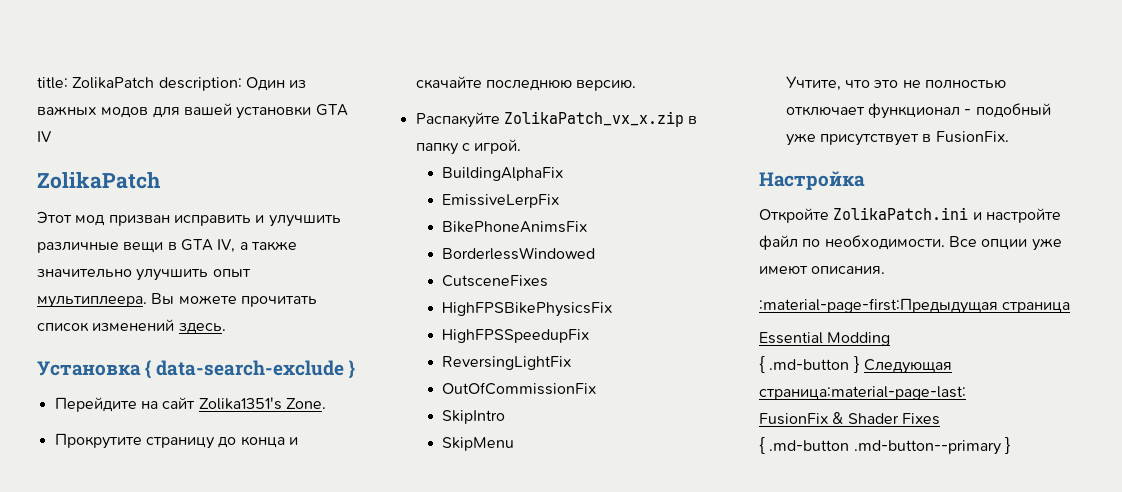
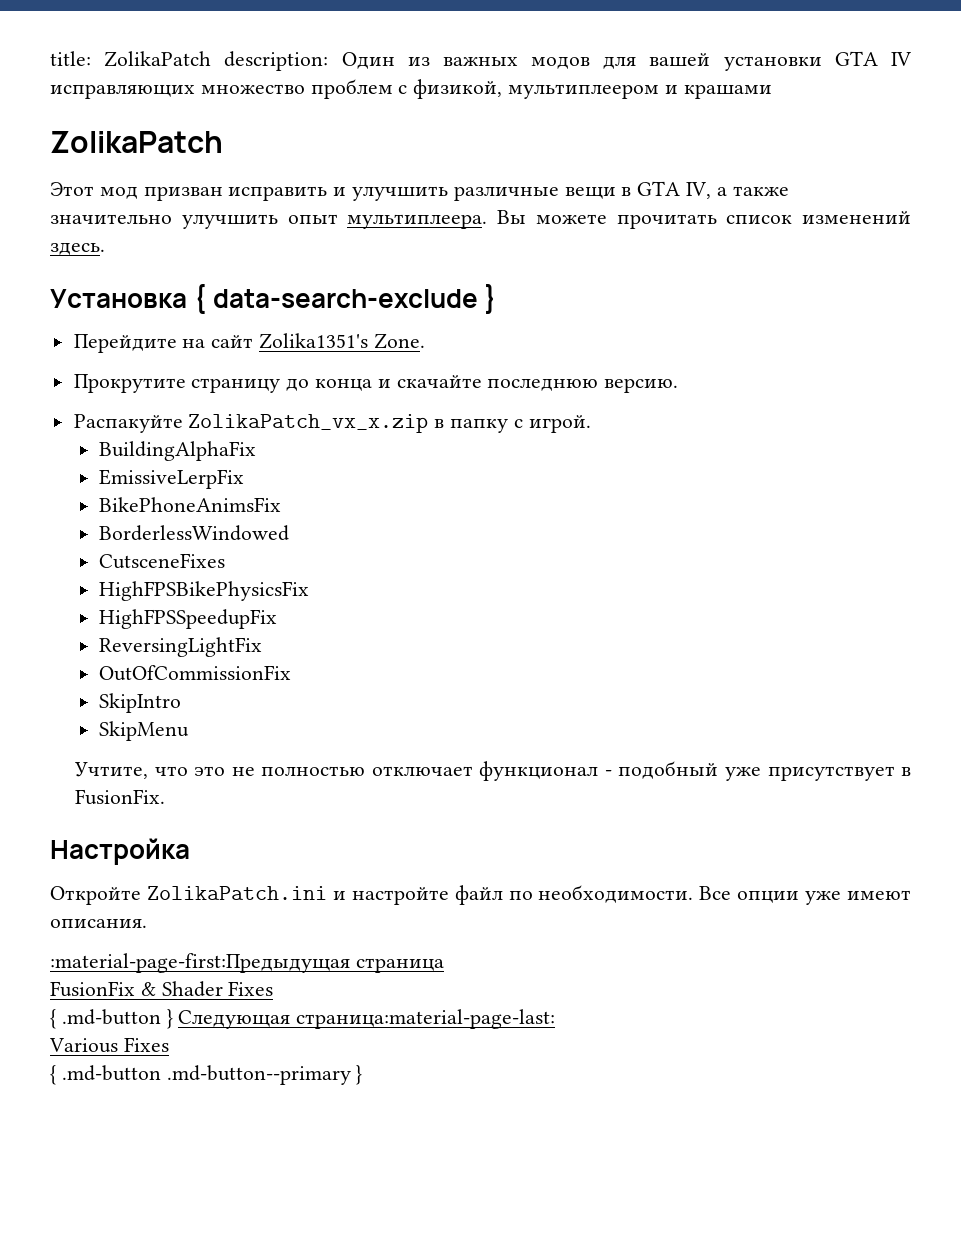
(52, 136) none -> [50,79,772,99] исправляющих множество проблем с физикой, мультиплеером и крашами
[759,332,891,346] Essential Modding -> [50,981,274,997] FusionFix & Shader Fixes
[759,412,899,425] FusionFix & Shader -> [49,1038,118,1053] Various

